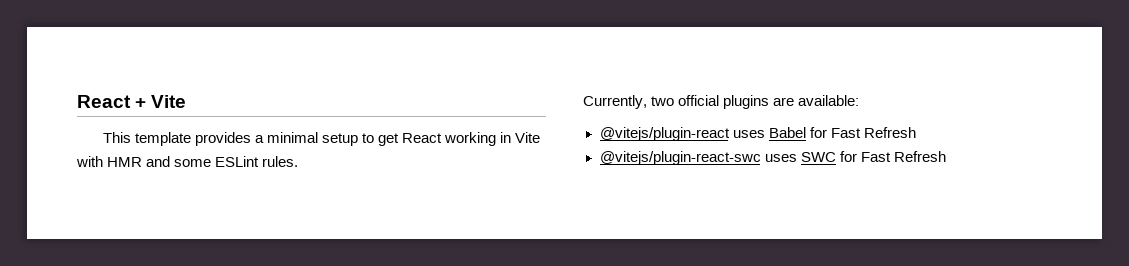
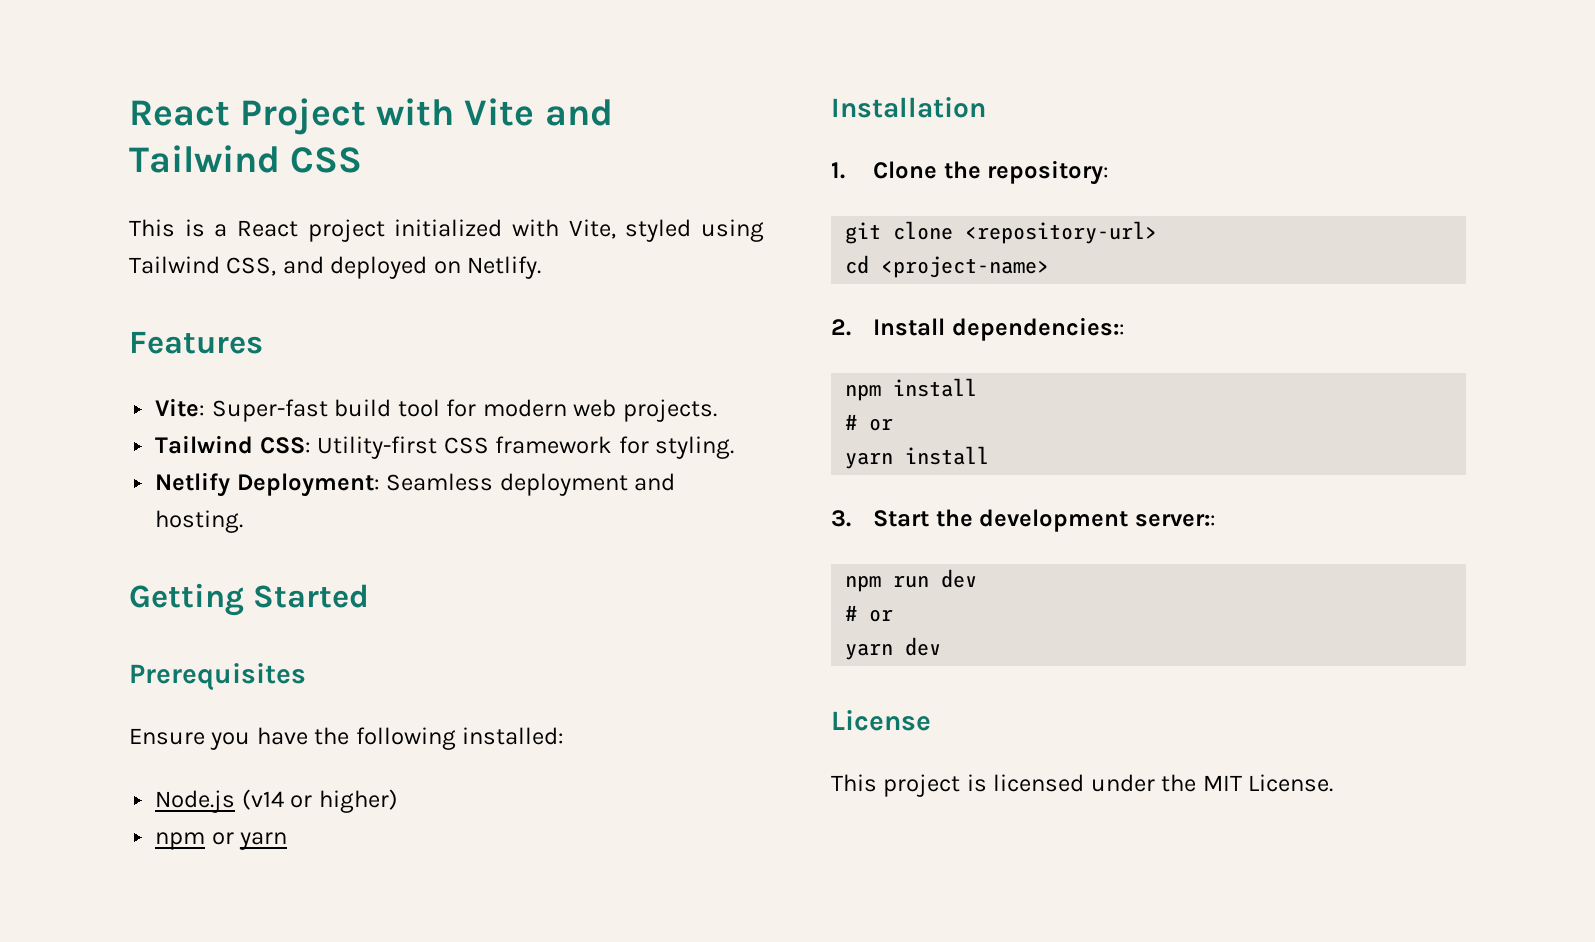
[77,95,187,108] [102,132,541,146] [76,156,299,167] [583,95,860,109] [599,127,916,141] [599,151,946,165] React + Vite // This template provides a minimal setup to get React working in Vite with HMR and some ESLint rules. // Currently, two official plugins are available: // @vitejs/plugin-react uses Babel for Fast Refresh // @vitejs/plugin-react-swc uses SWC for Fast Refresh -> [129,98,613,135] [129,145,363,173] [129,219,764,242] [129,256,542,279] [129,331,263,354] [155,398,717,422] [155,435,735,459] [155,472,676,497] [155,510,244,533] [129,583,369,616] [129,663,306,691] [129,727,565,750] [155,789,398,813] [155,832,288,850] [831,97,986,118] [831,160,1110,185] [845,221,1158,244] [845,255,1050,278] [831,317,1125,341] [845,378,978,401] [845,414,894,431] [845,446,990,469] [831,509,1216,532] [845,569,978,592] [845,605,894,622] [845,637,942,660] [831,710,931,731] [831,774,1334,797] React Project with Vite and Tailwind CSS // This is a React project initialized with Vite, styled using Tailwind CSS, and deployed on Netlify. // Features // Vite: Super-fast build tool for modern web projects. // Tailwind CSS: Utility-first CSS framework for styling. // Netlify Deployment: Seamless deployment and hosting. // Getting Started // Prerequisites // Ensure you have the following installed: // Node.js (v14 or higher) // npm or yarn // Installation // 1. Clone the repository: // git clone <repository-url> // cd <project-name> // 2. Install dependencies:: // npm install // # or // yarn install // 3. Start the development server:: // npm run dev // # or // yarn dev // License // This project is licensed under the MIT License.

